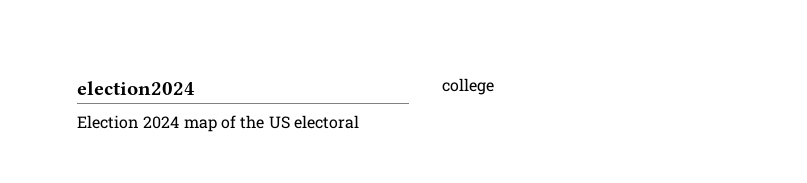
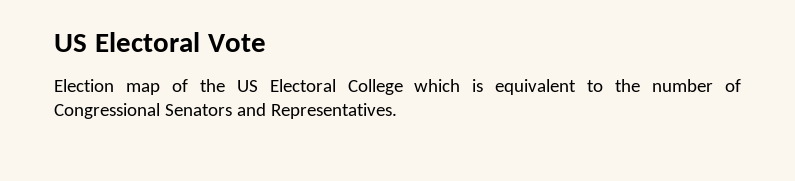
[77,81,195,95] election2024 -> [54,32,266,52] US Electoral Vote
[143,116,180,129] 2024 -> (114, 85) none
[293,115,359,129] [442,78,494,95] electoral college -> [269,79,741,95] [54,103,397,119] Electoral College which is equivalent to the number of Congressional Senators and Representatives.

